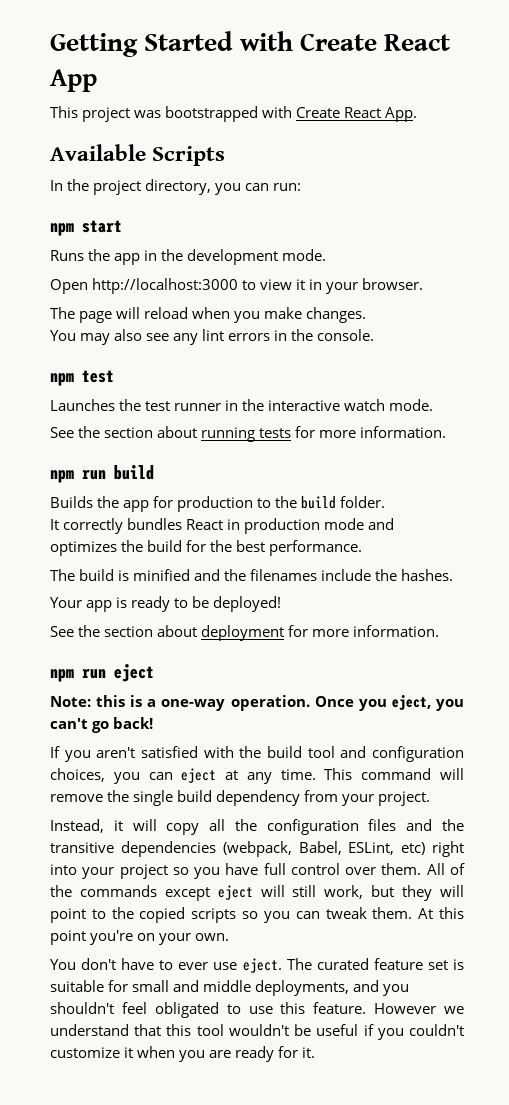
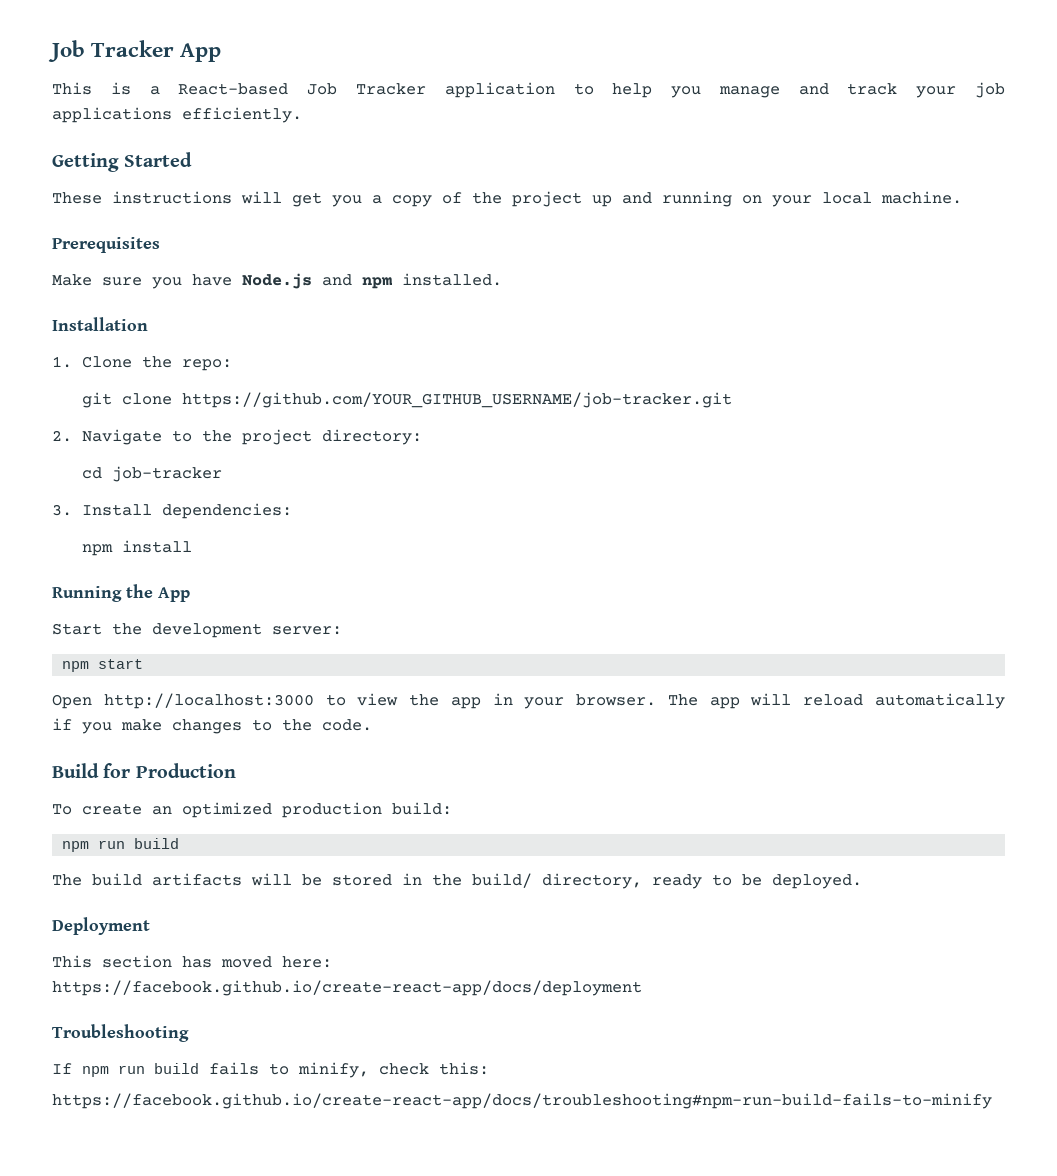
[50,31,451,57] [50,69,97,92] [50,106,418,122] [50,144,226,166] [50,179,302,195] [50,220,122,236] [50,249,327,265] Getting Started with Create React App // This project was bootstrapped with Create React App. // Available Scripts // In the project directory, you can run: // npm start // Runs the app in the development mode. -> [48,40,222,62] [52,82,1006,98] [52,107,302,123] [52,152,193,172] [52,191,962,207] [52,237,160,253] [52,273,502,289] [52,317,148,331] [52,356,232,371] [81,392,732,408] [52,429,422,445] [81,466,222,482] [52,503,292,519] [81,540,192,556] [52,584,190,602] [52,623,342,638] [62,659,144,672] Job Tracker App // This is a React-based Job Tracker application to help you manage and track your job applications efficiently. // Getting Started // These instructions will get you a copy of the project up and running on your local machine. // Prerequisites // Make sure you have Node.js and npm installed. // Installation // 1. Clone the repo: // git clone https://github.com/YOUR_GITHUB_USERNAME/job-tracker.git // 2. Navigate to the project directory: // cd job-tracker // 3. Install dependencies: // npm install // Running the App // Start the development server: // npm start
[296,279,306,290] it -> [409,694,481,709] the app
[50,307,367,323] [50,329,375,345] [50,370,114,386] [50,399,434,411] [50,426,447,442] [50,465,154,483] [50,496,386,512] [50,518,395,534] [50,540,363,556] [50,569,454,581] [50,596,282,612] [50,625,440,641] [50,664,154,682] [50,695,464,711] [50,717,154,733] [50,746,464,762] [50,768,464,784] [50,790,431,806] [50,819,464,835] [50,841,464,857] [50,863,465,879] [50,885,465,901] [50,907,464,923] [50,930,230,945] [50,958,464,973] [50,980,410,996] [50,1002,464,1018] [50,1024,465,1040] [50,1046,316,1062] // The page will reload when you make changes. // You may also see any lint errors in the console. // npm test // Launches the test runner in the interactive watch mode. // See the section about running tests for more information. // npm run build // Builds the app for production to the build folder. // It correctly bundles React in production mode and optimizes the build for the best performance. // The build is minified and the filenames include the hashes. // Your app is ready to be deployed! // See the section about deployment for more information. // npm run eject // Note: this is a one-way operation. Once you eject, you can't go back! // If you aren't satisfied with the build tool and configuration choices, you can eject at any time. This command will remove the single build dependency from your project. // Instead, it will copy all the configuration files and the transitive dependencies (webpack, Babel, ESLint, etc) right into your project so you have full control over them. All of the commands except eject will still work, but they will point to the copied scripts so you can tweak them. At this point you're on your own. // You don't have to ever use eject. The curated feature set is suitable for small and middle deployments, and you shouldn't feel obligated to use this feature. However we understand that this tool wouldn't be useful if you couldn't customize it when you are ready for it. -> [667,693,1005,709] [52,718,372,734] [52,763,236,778] [52,802,452,818] [62,838,180,852] [52,873,862,889] [52,917,150,935] [52,955,332,968] [52,980,642,996] [52,1024,189,1042] [52,1062,489,1078] [52,1093,992,1109] The app will reload automatically if you make changes to the code. // Build for Production // To create an optimized production build: // npm run build // The build artifacts will be stored in the build/ directory, ready to be deployed. // Deployment // This section has moved here: // https://facebook.github.io/create-react-app/docs/deployment // Troubleshooting // If npm run build fails to minify, check this: // https://facebook.github.io/create-react-app/docs/troubleshooting#npm-run-build-fails-to-minify

